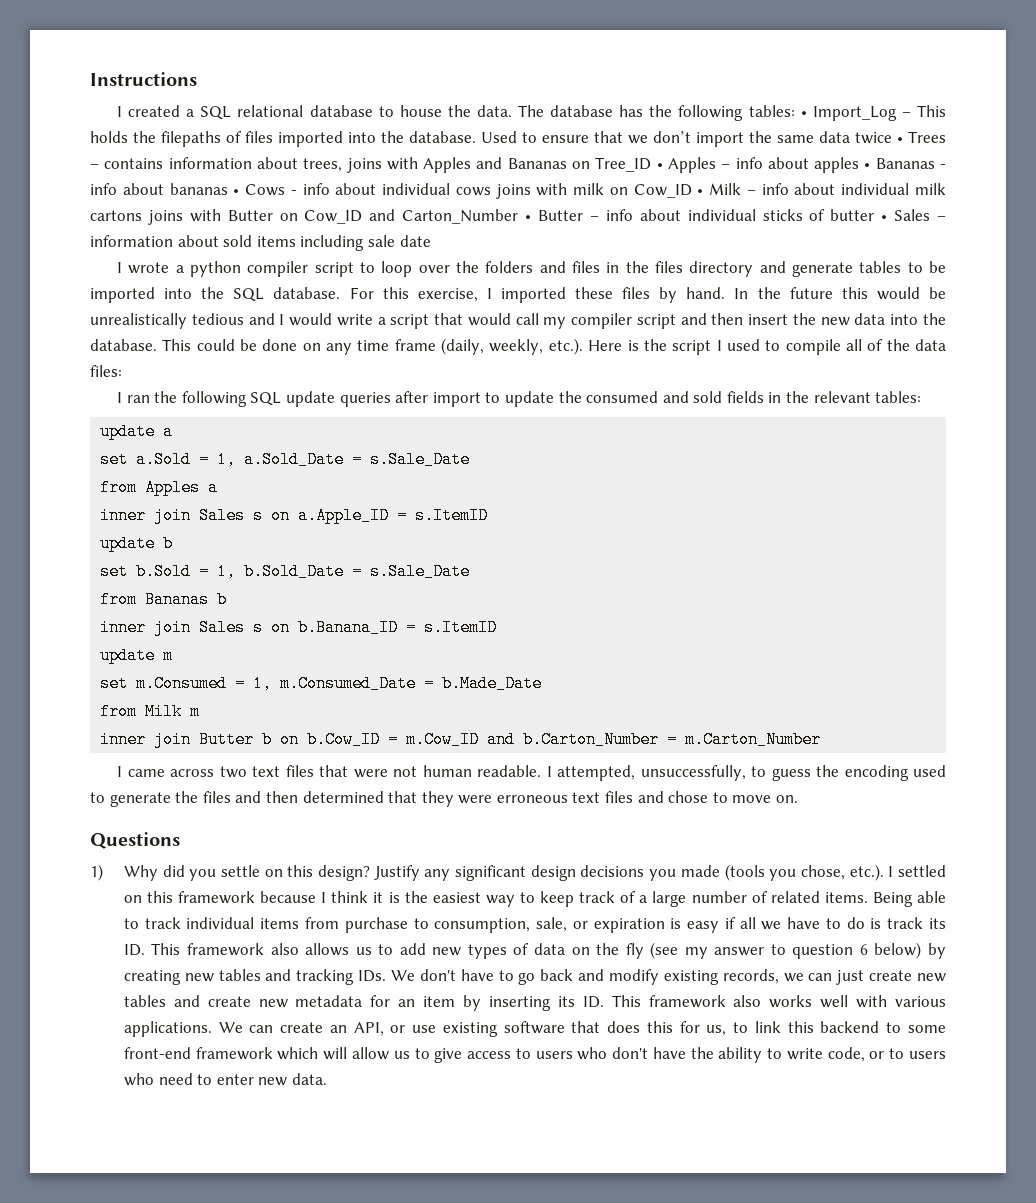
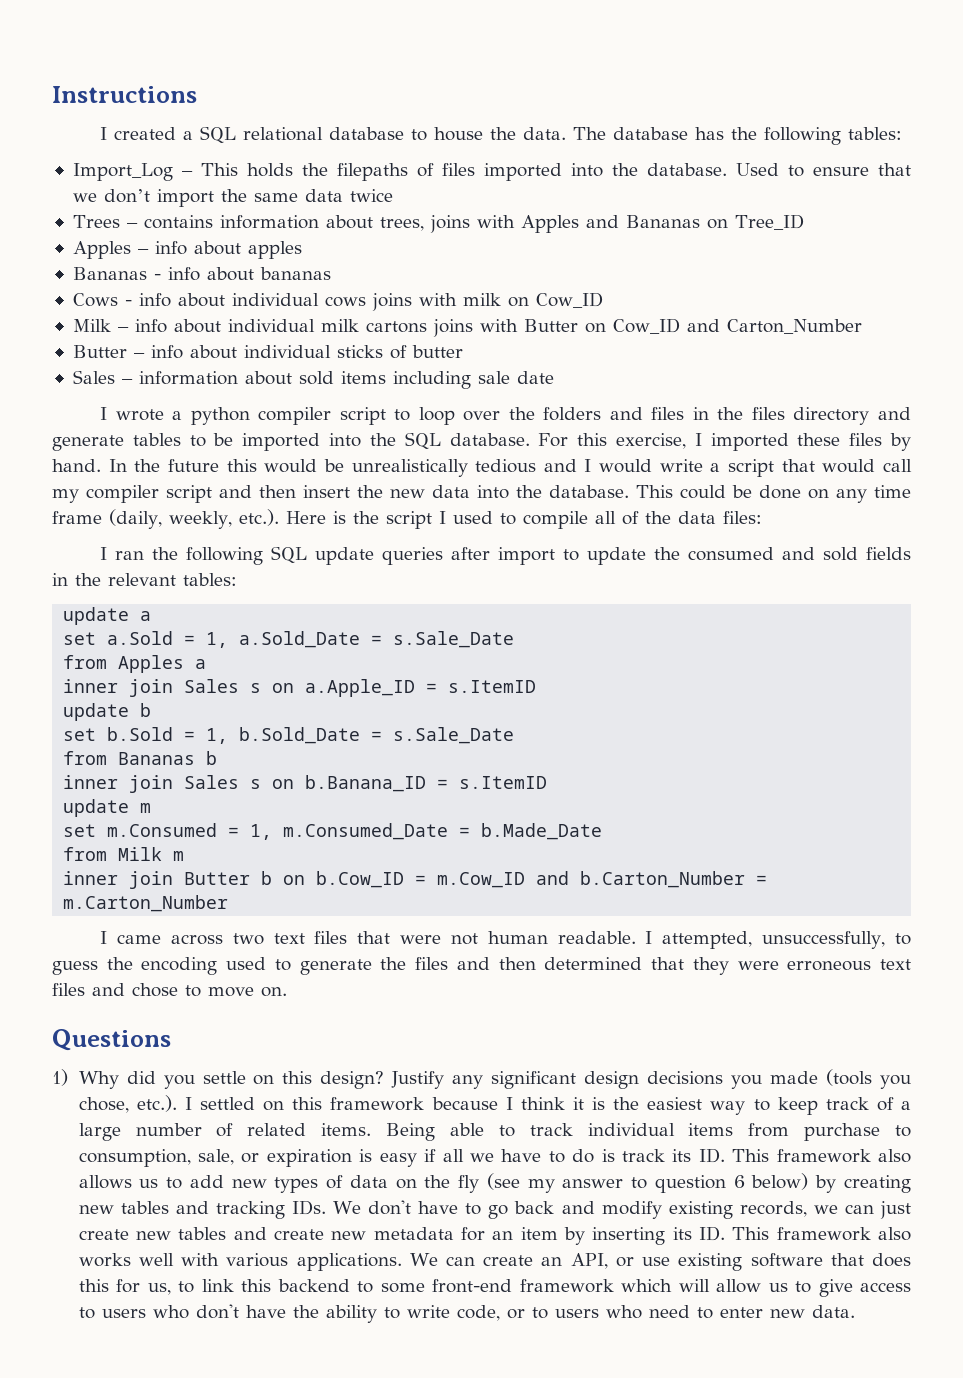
[800,111,807,117] • -> (903, 133) //
[897,137,903,143] • -> (393, 195) //
[656,163,663,169] • -> (804, 222) //
[864,163,871,169] • -> (302, 250) //
[233,189,240,195] • -> (331, 273) //
[697,189,704,195] • -> (603, 300) //
[525,215,532,221] • -> (862, 326) //
[881,215,888,221] • -> (463, 351) //

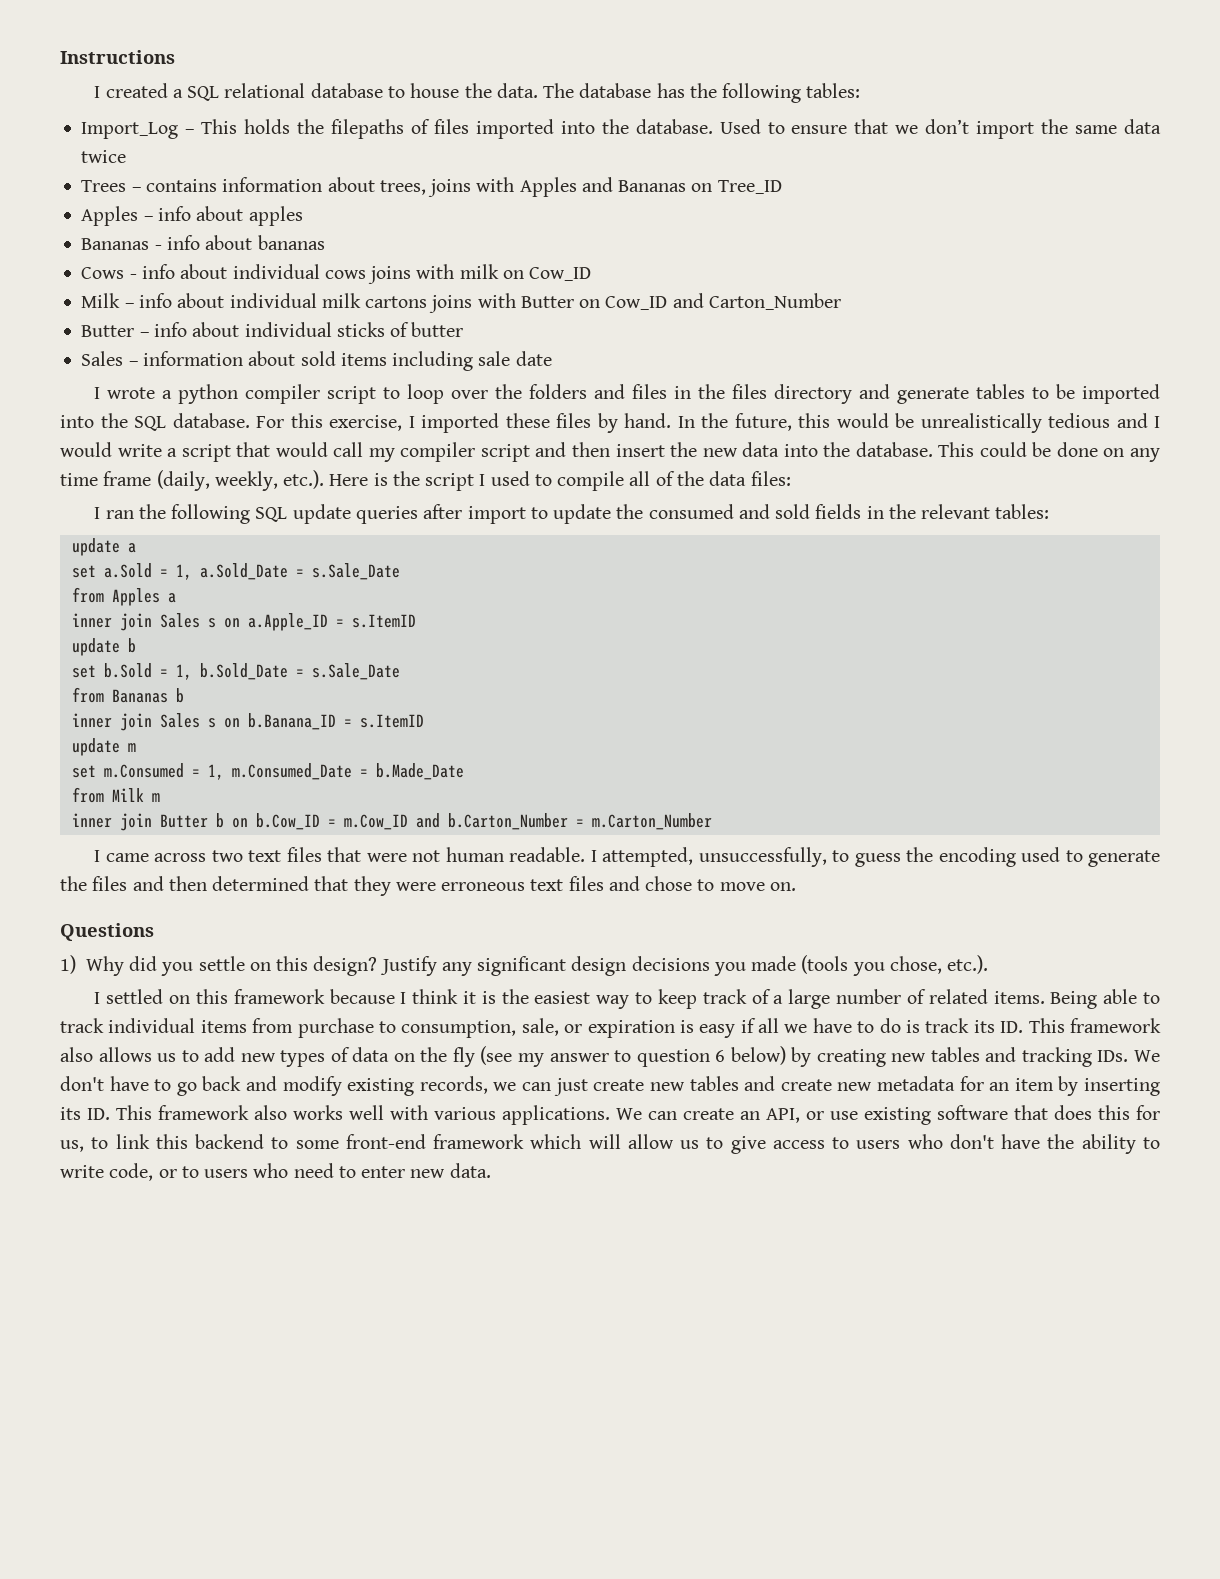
[167,459,219,472] future -> [734,413,792,431] future,
(177, 1103) none -> (989, 964) //

